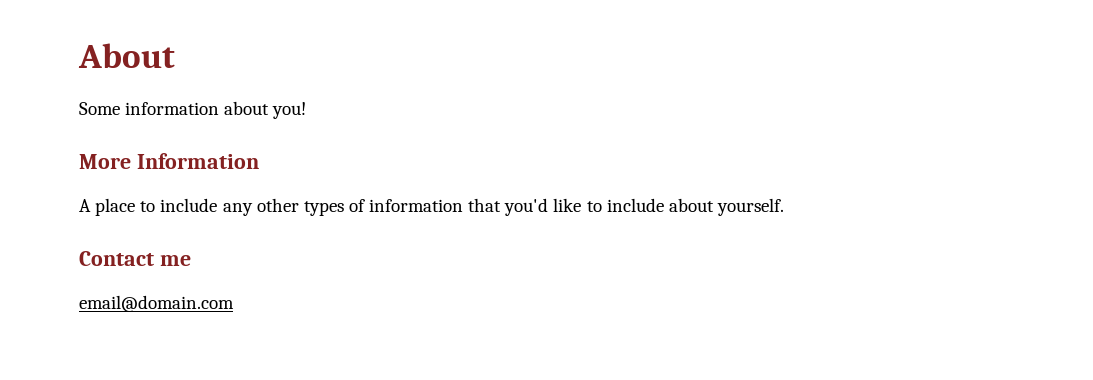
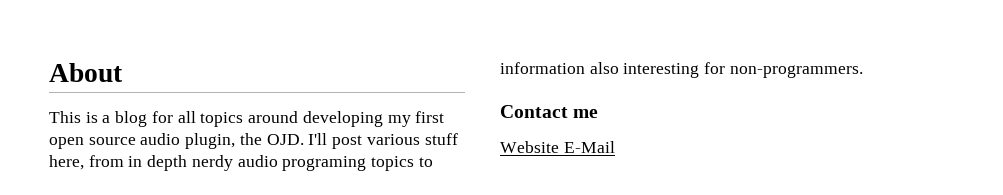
[79,101,307,119] [79,153,259,169] [79,198,784,216] Some information about you! // More Information // A place to include any other types of information that you'd like to include about yourself. -> [49,111,445,127] [49,133,458,149] [49,155,433,171] [500,62,863,78] This is a blog for all topics around developing my first open source audio plugin, the OJD. I'll post various stuff here, from in depth nerdy audio programing topics to information also interesting for non-programmers.
[79,295,234,312] email@domain.com -> [500,141,615,153] Website E-Mail

